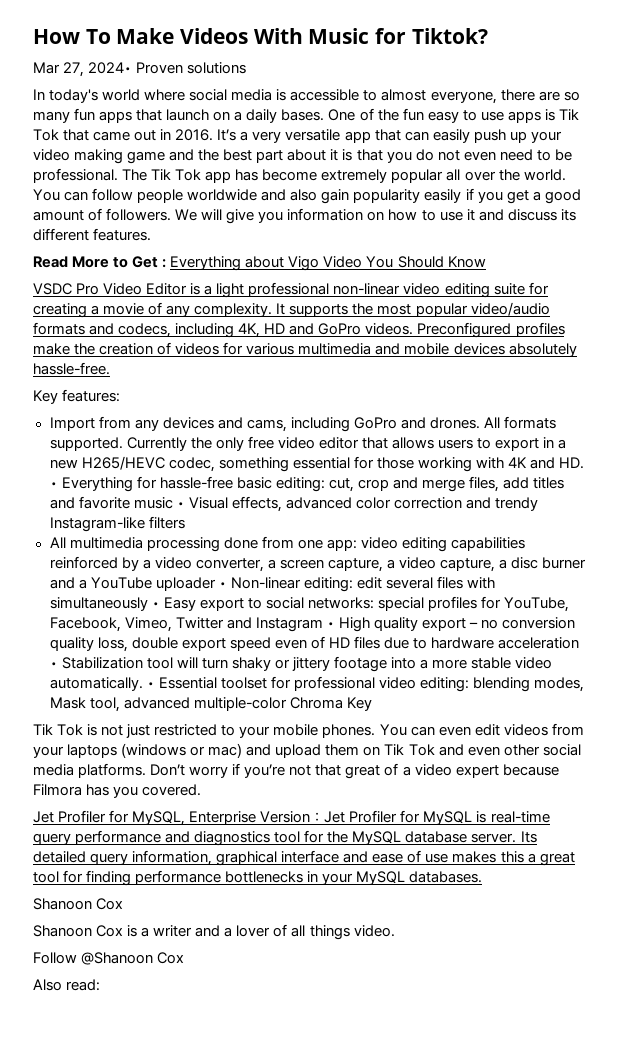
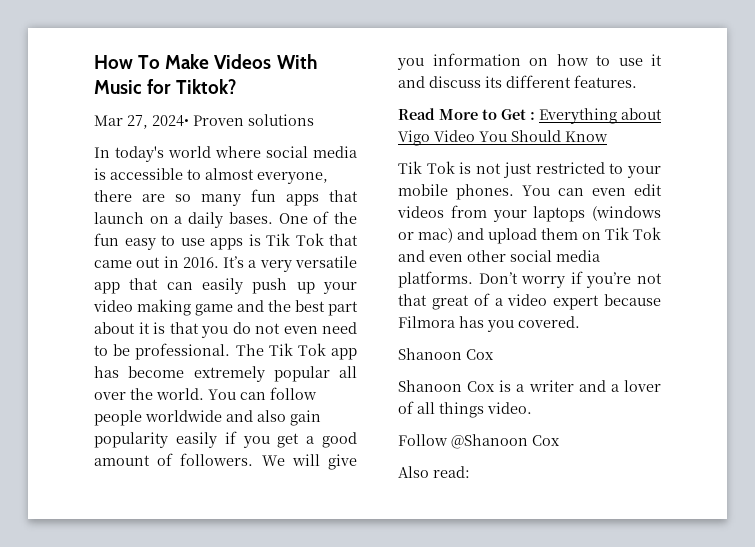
[33,282,549,298] [33,302,550,318] [33,322,565,338] [33,342,577,357] [33,362,110,375] [33,389,121,404] [49,416,557,432] [49,436,567,451] [49,456,585,472] [49,476,565,492] [49,496,539,512] [49,516,185,532] [49,536,525,552] [49,556,587,572] [49,576,496,592] [49,596,569,612] [49,617,576,632] [49,636,580,652] [49,656,553,672] [49,676,584,692] [49,697,372,712] // VSDC Pro Video Editor is a light professional non-linear video editing suite for creating a movie of any complexity. It supports the most popular video/audio formats and codecs, including 4K, HD and GoPro videos. Preconfigured profiles make the creation of videos for various multimedia and mobile devices absolutely hassle-free. // Key features: // Import from any devices and cams, including GoPro and drones. All formats supported. Сurrently the only free video editor that allows users to export in a new H265/HEVC codec, something essential for those working with 4K and HD. • Everything for hassle-free basic editing: cut, crop and merge files, add titles and favorite music • Visual effects, advanced color correction and trendy Instagram-like filters // All multimedia processing done from one app: video editing capabilities reinforced by a video converter, a screen capture, a video capture, a disc burner and a YouTube uploader • Non-linear editing: edit several files with simultaneously • Easy export to social networks: special profiles for YouTube, Facebook, Vimeo, Twitter and Instagram • High quality export – no conversion quality loss, double export speed even of HD files due to hardware acceleration • Stabilization tool will turn shaky or jittery footage into a more stable video automatically. • Essential toolset for professional video editing: blending modes, Mask tool, advanced multiple-color Chroma Key -> (608, 136) none
[33,810,550,826] [33,830,537,846] [33,850,575,866] [33,870,483,886] // Jet Profiler for MySQL, Enterprise Version：Jet Profiler for MySQL is real-time query performance and diagnostics tool for the MySQL database server. Its detailed query information, graphical interface and ease of use makes this a great tool for finding performance bottlenecks in your MySQL databases. -> (580, 322) none

